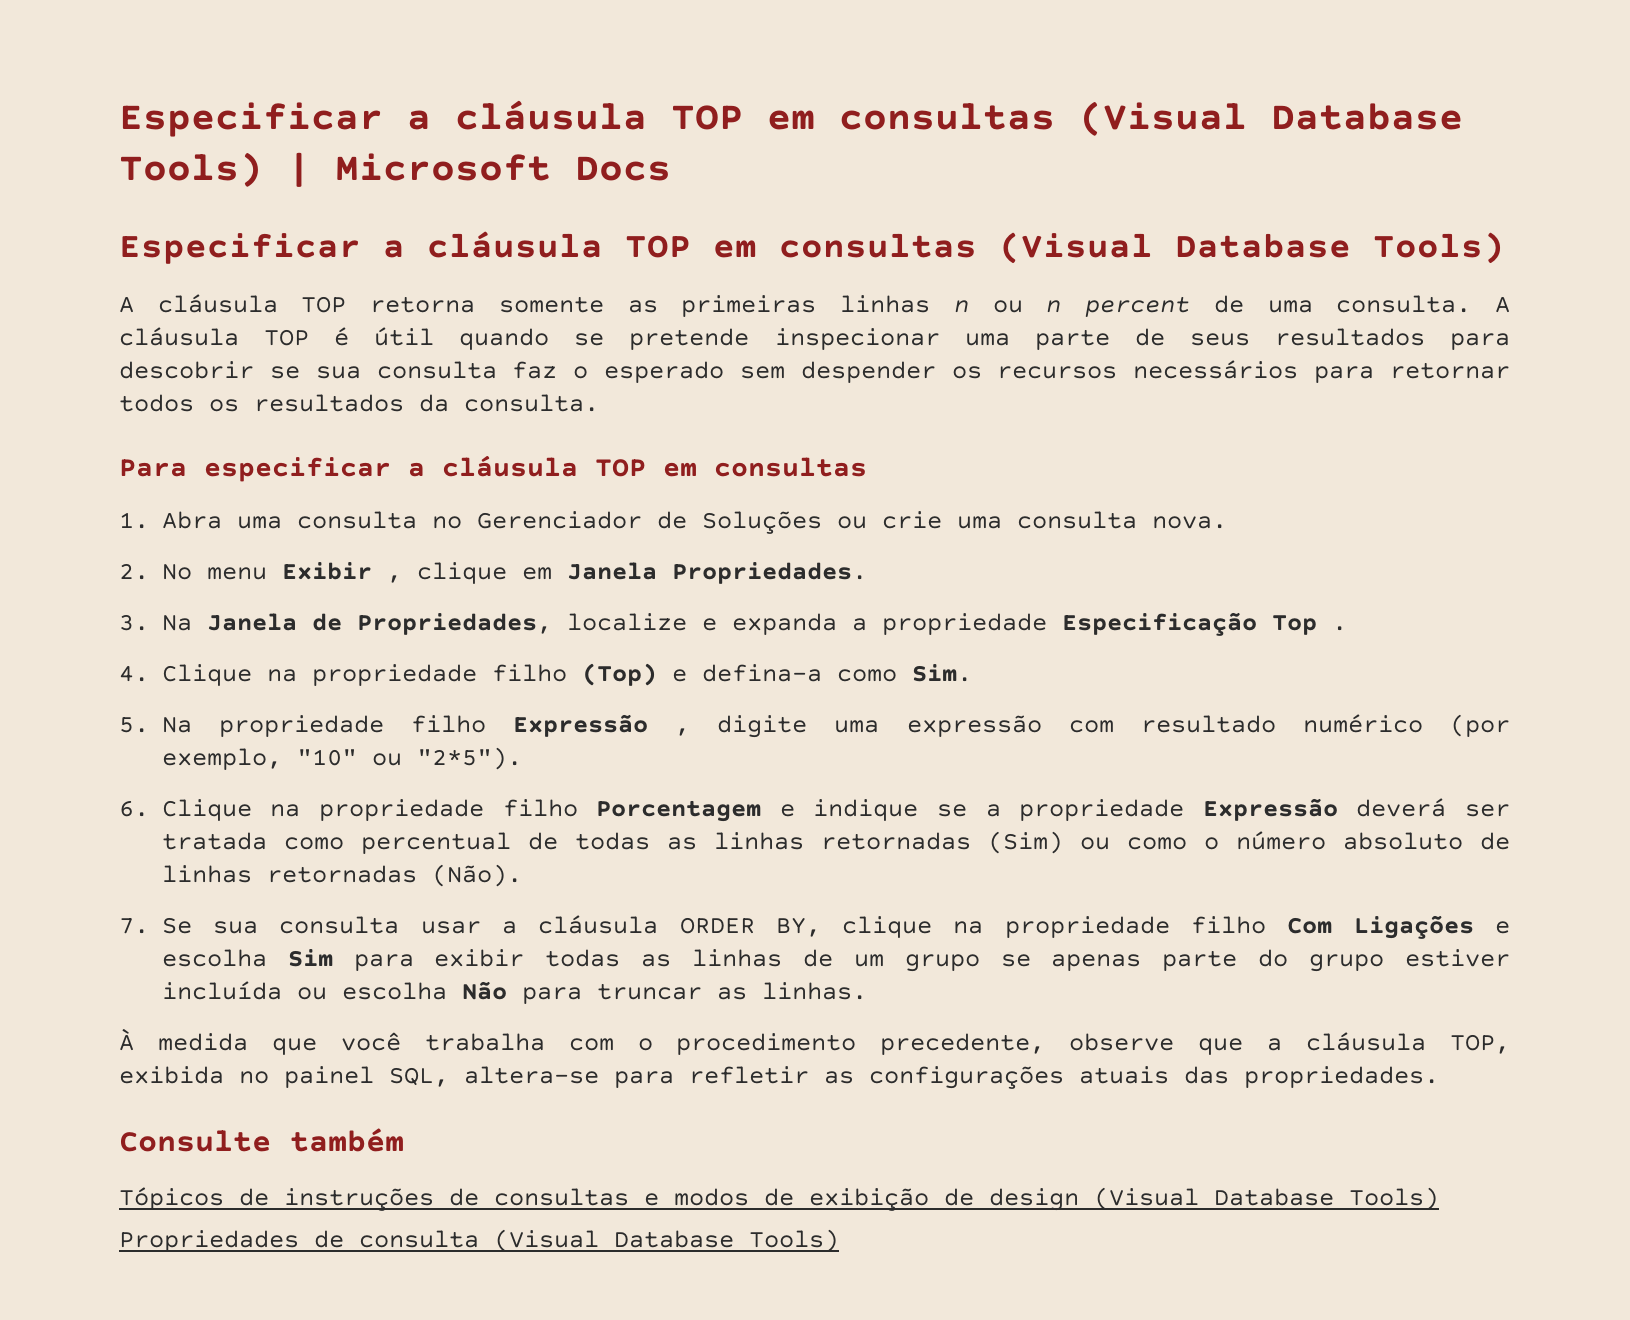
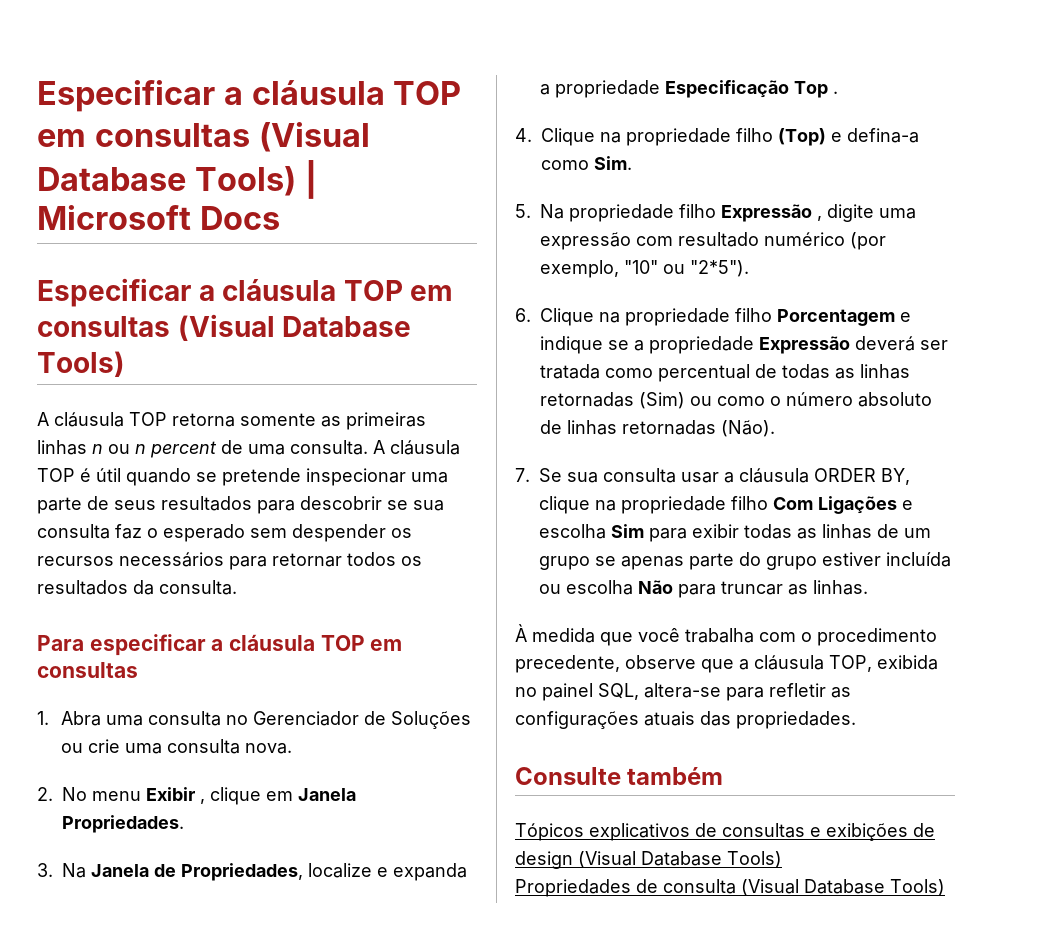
[239,1188,434,1211] de instruções -> [589,823,690,841] explicativos
[674,1188,929,1211] modos de exibição -> [826,823,908,841] exibições

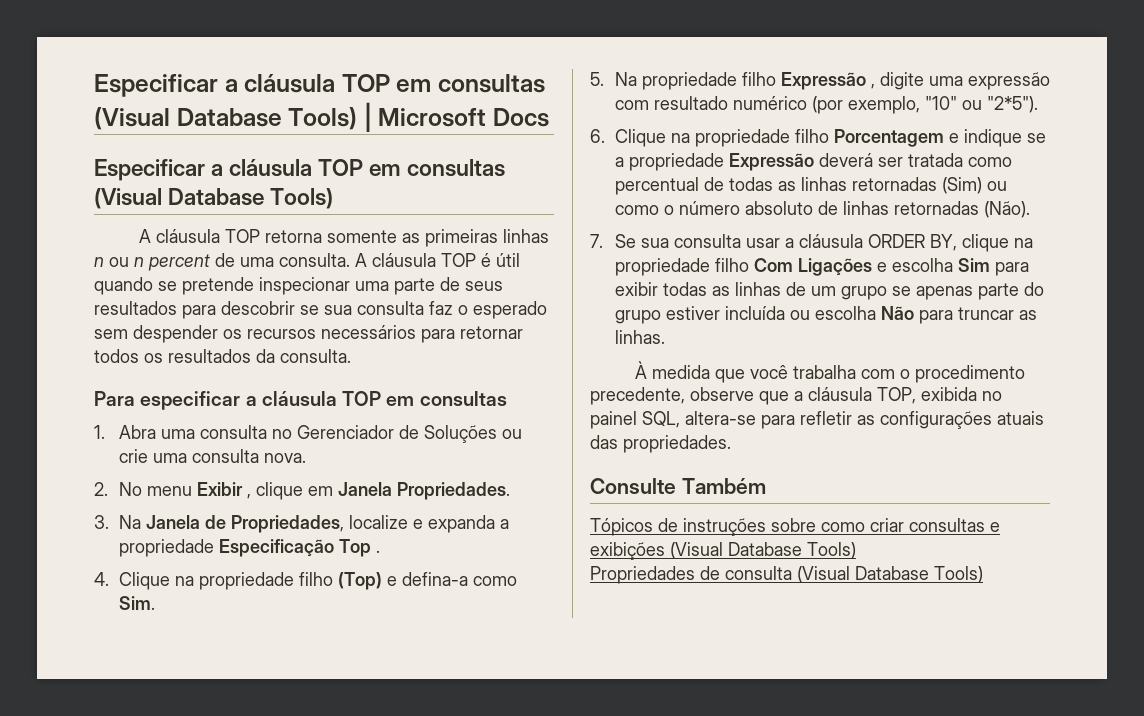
[627,767,724,785] também -> [681,478,766,494] Também
[589,823,717,841] explicativos de -> [658,518,904,536] de instruções sobre como criar
[913,823,935,837] [515,851,573,869] de design -> (665, 551) none

